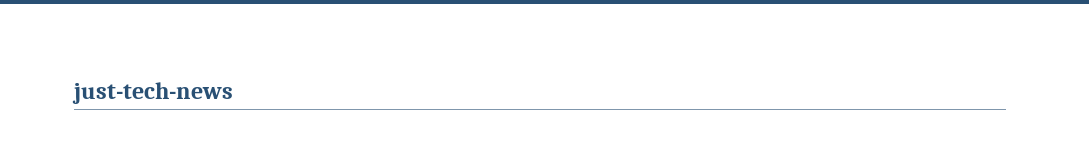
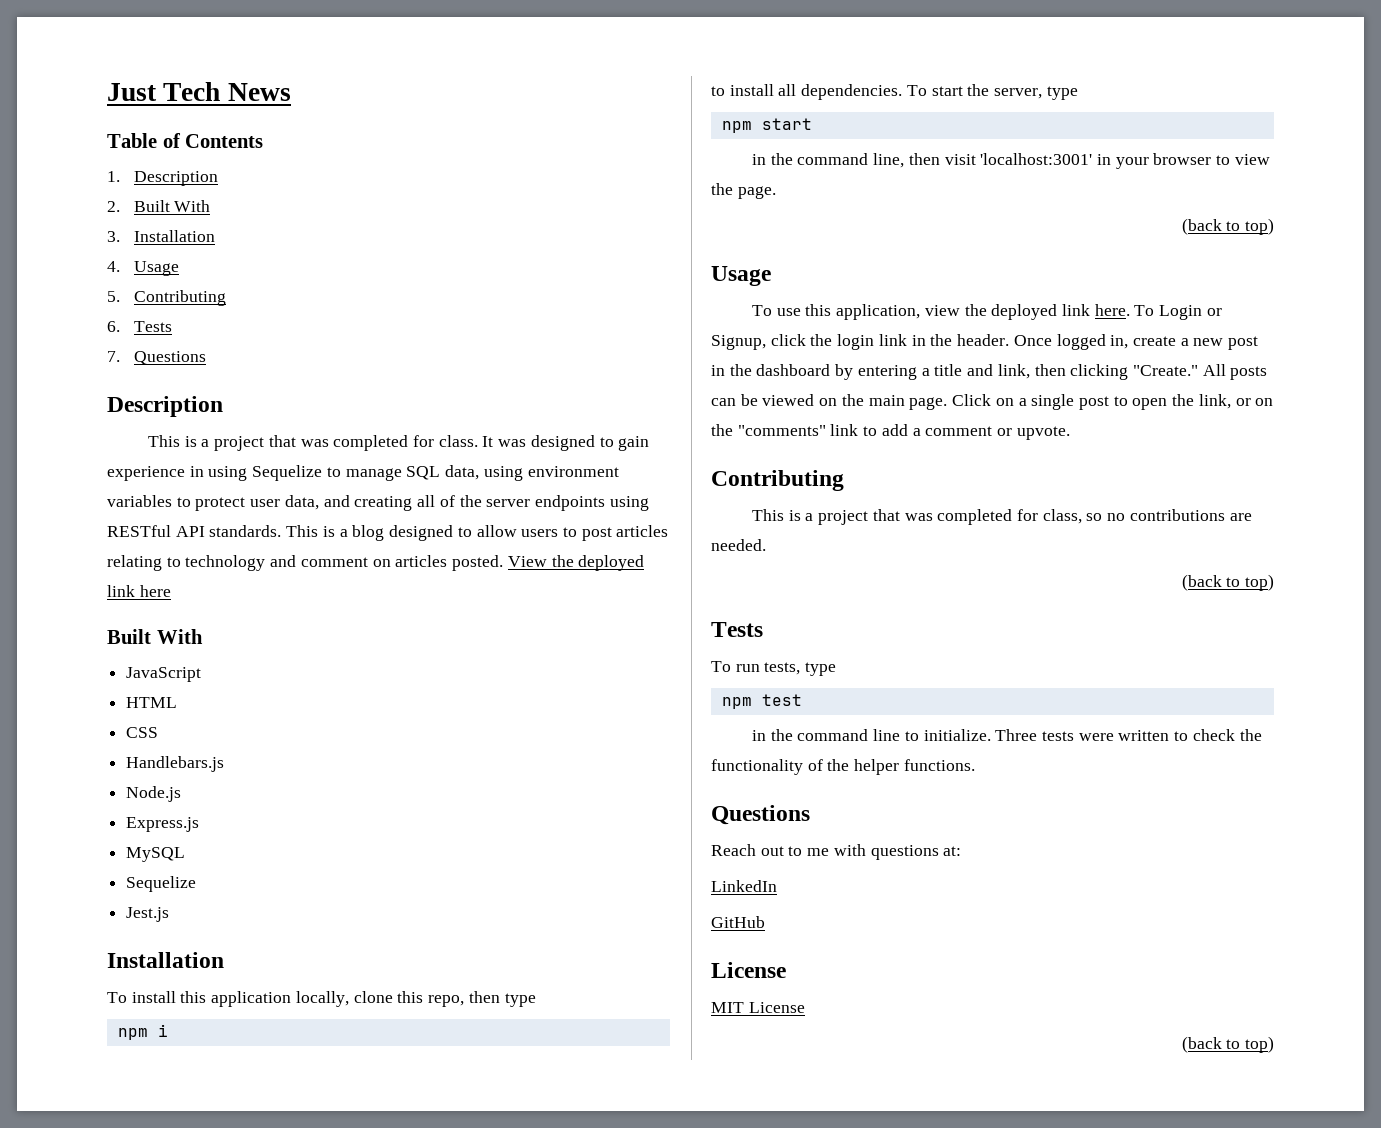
[72,82,233,104] just-tech-news -> [107,82,291,101] [107,133,264,148] [107,171,218,186] [107,200,211,212] [107,230,215,242] [107,261,179,276] [107,290,226,306] [107,321,172,332] [107,351,206,365] [107,396,223,417] [147,435,650,451] [107,465,619,481] [107,495,649,511] [107,525,669,541] [107,555,645,571] [107,585,171,597] [107,629,203,644] [126,667,202,682] [126,697,178,708] [126,727,159,738] [126,756,225,772] [126,786,182,802] [126,817,200,832] [126,847,186,862] [126,876,197,892] [126,907,170,922] [107,952,224,968] [107,991,536,1007] [117,1024,168,1040] [711,84,1078,100] [721,118,812,133] [751,153,1270,169] [711,183,776,199] [1181,218,1274,235] [711,266,771,286] [751,304,1222,320] [711,334,1259,350] [711,364,1268,380] [711,394,1274,410] [711,424,1070,440] [711,470,844,491] [751,509,1252,525] [711,539,766,551] [1181,574,1274,591] [711,622,763,637] [711,661,837,676] [721,694,802,709] [751,729,1262,741] [711,759,975,775] [711,805,810,825] [711,844,962,860] [711,880,777,892] [711,916,765,928] [711,962,786,978] [711,1002,805,1013] [1181,1036,1274,1053] Just Tech News // Table of Contents // 1. Description // 2. Built With // 3. Installation // 4. Usage // 5. Contributing // 6. Tests // 7. Questions // Description // This is a project that was completed for class. It was designed to gain experience in using Sequelize to manage SQL data, using environment variables to protect user data, and creating all of the server endpoints using RESTful API standards. This is a blog designed to allow users to post articles relating to technology and comment on articles posted. View the deployed link here // Built With // JavaScript // HTML // CSS // Handlebars.js // Node.js // Express.js // MySQL // Sequelize // Jest.js // Installation // To install this application locally, clone this repo, then type // npm i // to install all dependencies. To start the server, type // npm start // in the command line, then visit 'localhost:3001' in your browser to view the page. // (back to top) // Usage // To use this application, view the deployed link here. To Login or Signup, click the login link in the header. Once logged in, create a new post in the dashboard by entering a title and link, then clicking "Create." All posts can be viewed on the main page. Click on a single post to open the link, or on the "comments" link to add a comment or upvote. // Contributing // This is a project that was completed for class, so no contributions are needed. // (back to top) // Tests // To run tests, type // npm test // in the command line to initialize. Three tests were written to check the functionality of the helper functions. // Questions // Reach out to me with questions at: // LinkedIn // GitHub // License // MIT License // (back to top)

